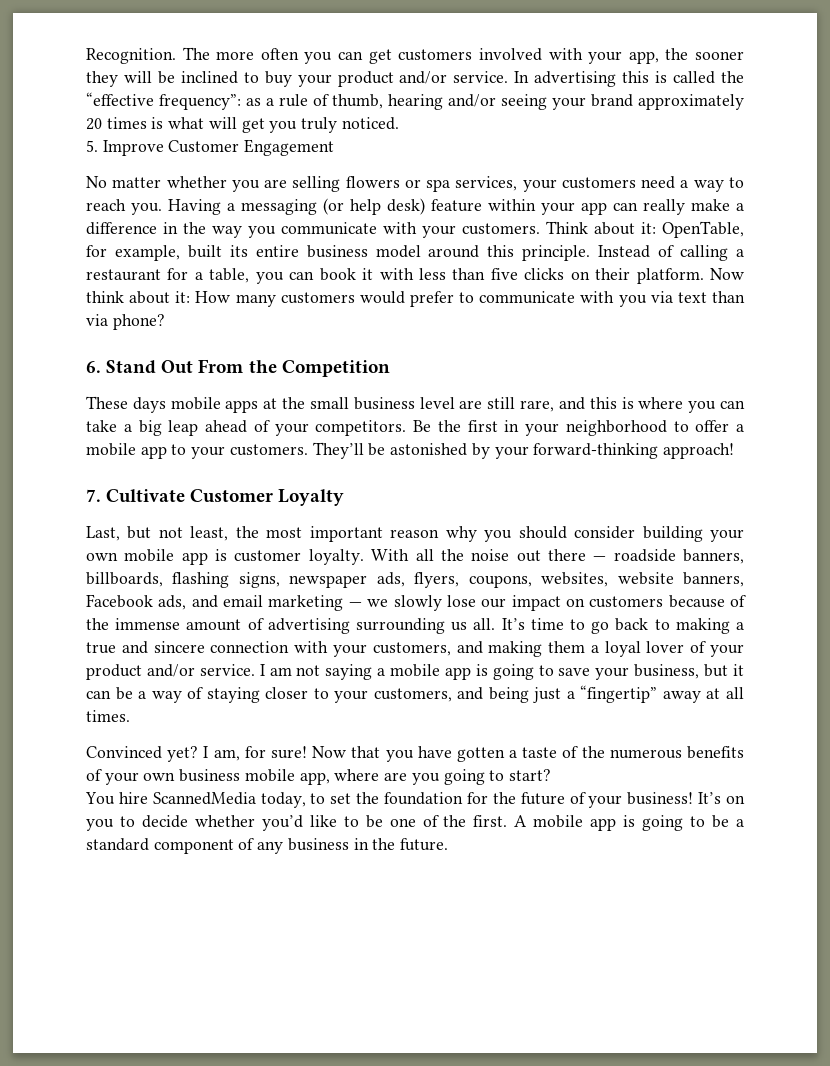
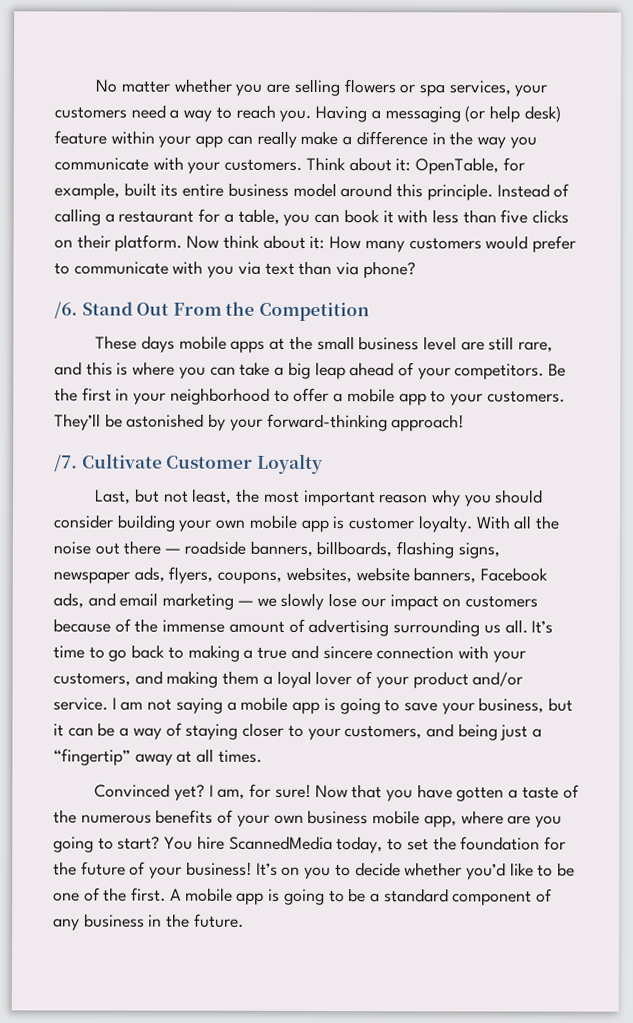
[86,47,745,64] [86,71,744,87] [86,92,744,110] [86,117,399,133] [86,139,335,156] Recognition. The more often you can get customers involved with your app, the sooner they will be inclined to buy your product and/or service. In advertising this is called the “effective frequency”: as a rule of thumb, hearing and/or seeing your brand approximately 20 times is what will get you truly noticed. // 5. Improve Customer Engagement // -> (95, 86) none
[86,361,101,373] 6. -> [54,301,78,319] /6.
[86,489,101,502] 7. -> [54,454,78,472] /7.
(551, 775) // -> (161, 843) none

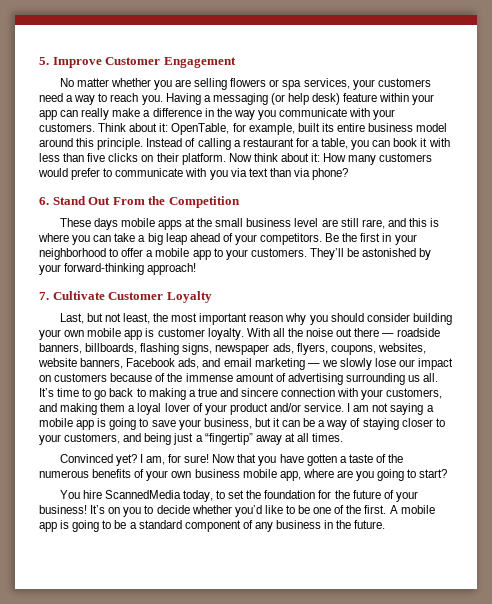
(95, 86) none -> [39,57,236,68] 5. Improve Customer Engagement //
[54,301,78,319] /6. -> [39,197,49,205] 6.
[54,454,78,472] /7. -> [39,292,49,300] 7.
(161, 843) none -> (448, 473) //

